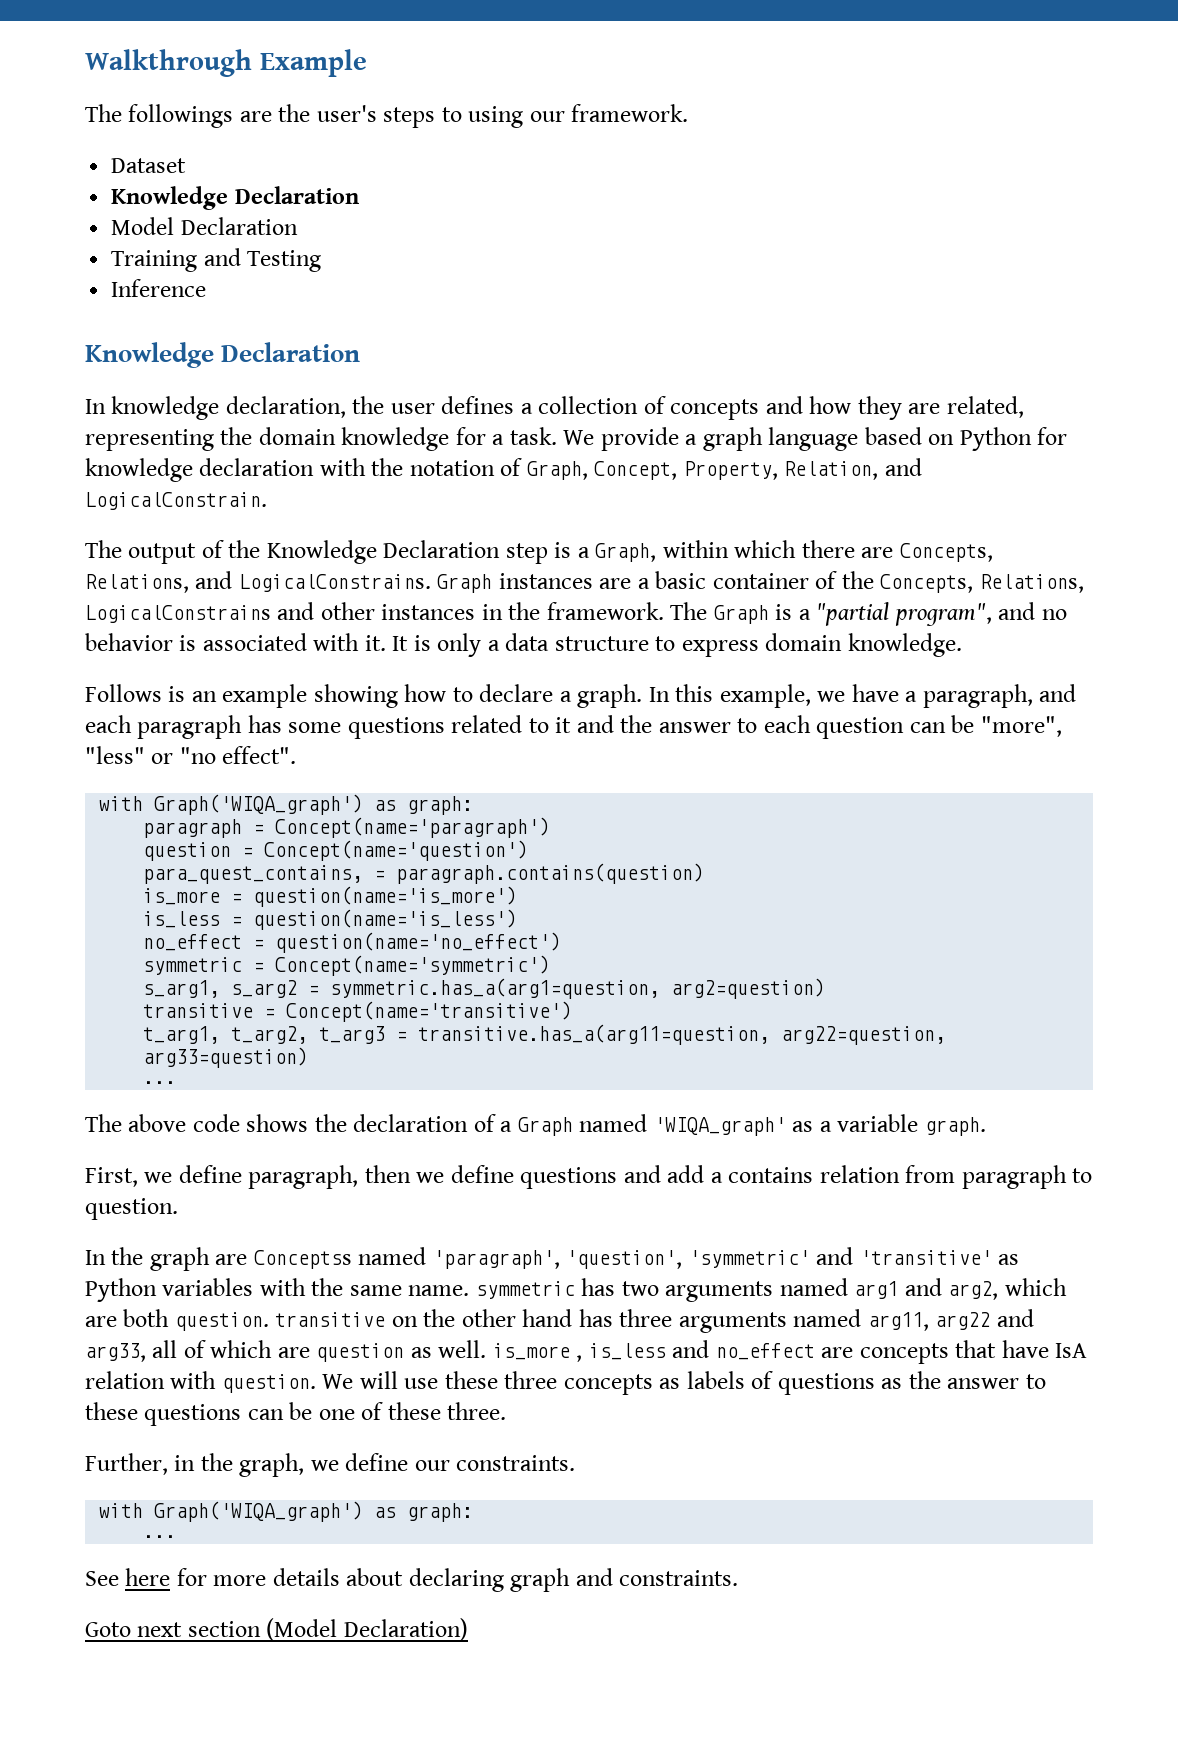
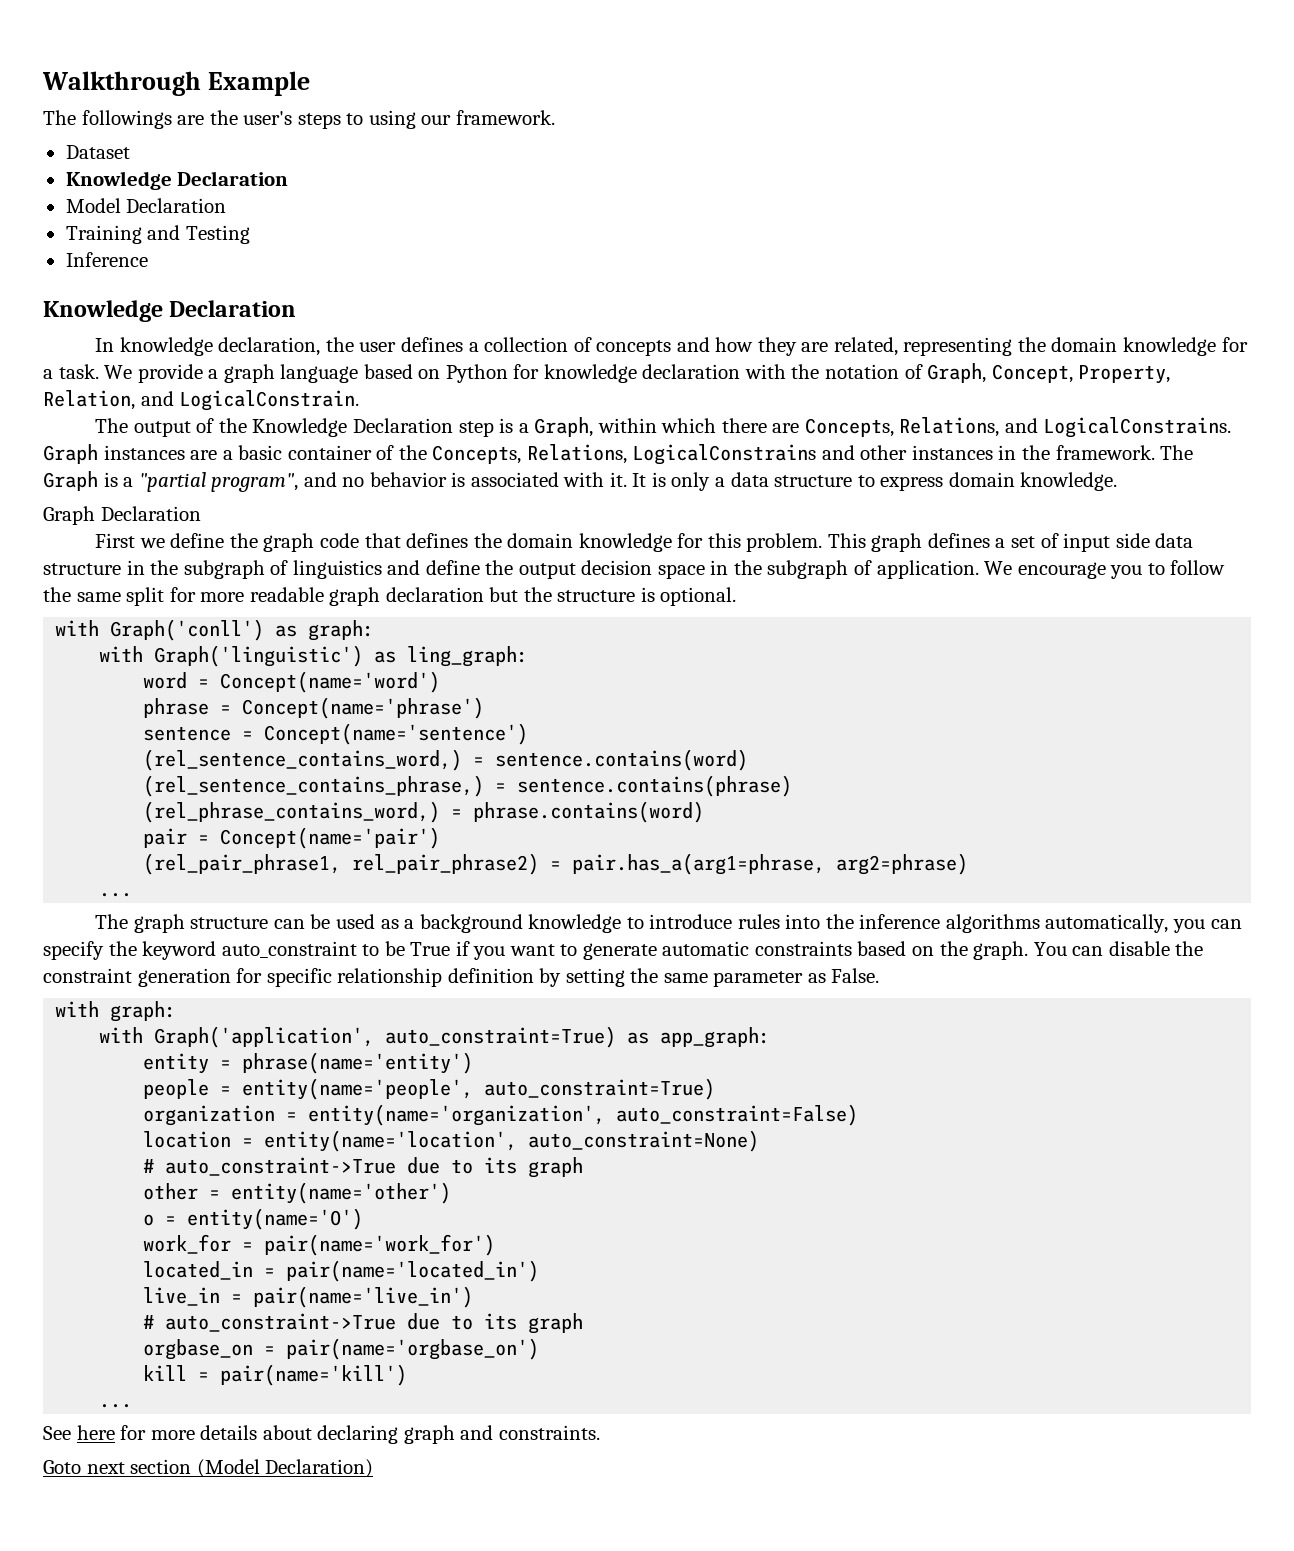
[85,684,1077,708] [85,715,1062,739] [85,746,297,764] [99,794,474,815] [143,817,551,838] [143,840,529,861] [143,863,705,884] [143,886,518,907] [143,909,518,930] [143,932,562,953] [143,955,551,976] [143,978,826,999] [143,1001,573,1022] [143,1024,947,1045] [143,1047,309,1068] [143,1081,177,1084] [85,1114,986,1136] [85,1165,1093,1189] [85,1198,178,1220] [85,1247,1020,1271] [85,1278,1067,1302] [85,1309,1034,1333] [85,1340,1088,1364] [85,1371,1046,1395] [85,1402,507,1426] [85,1453,576,1477] [99,1501,474,1522] Follows is an example showing how to declare a graph. In this example, we have a paragraph, and each paragraph has some questions related to it and the answer to each question can be "more", "less" or "no effect". // with Graph('WIQA_graph') as graph: // paragraph = Concept(name='paragraph') // question = Concept(name='question') // para_quest_contains, = paragraph.contains(question) // is_more = question(name='is_more') // is_less = question(name='is_less') // no_effect = question(name='no_effect') // symmetric = Concept(name='symmetric') // s_arg1, s_arg2 = symmetric.has_a(arg1=question, arg2=question) // transitive = Concept(name='transitive') // t_arg1, t_arg2, t_arg3 = transitive.has_a(arg11=question, arg22=question, arg33=question) // ... // The above code shows the declaration of a Graph named 'WIQA_graph' as a variable graph. // First, we define paragraph, then we define questions and add a contains relation from paragraph to question. // In the graph are Conceptss named 'paragraph', 'question', 'symmetric' and 'transitive' as Python variables with the same name. symmetric has two arguments named arg1 and arg2, which are both question. transitive on the other hand has three arguments named arg11, arg22 and arg33, all of which are question as well. is_more , is_less and no_effect are concepts that have IsA relation with question. We will use these three concepts as labels of questions as the answer to these questions can be one of these three. // Further, in the graph, we define our constraints. // with Graph('WIQA_graph') as graph: -> [43,506,201,525] [95,533,1194,552] [43,560,1226,579] [43,587,737,606] [55,619,375,641] [99,645,529,667] [143,671,441,693] [143,697,485,719] [143,723,529,745] [143,749,749,771] [143,775,793,797] [143,801,705,823] [143,827,441,849] [143,853,969,875] [99,893,133,897] [95,914,1242,933] [43,941,1204,960] [43,968,880,987] [55,1001,177,1022] [99,1026,771,1048] [143,1052,474,1074] [143,1078,716,1100] [143,1104,859,1126] [143,1130,760,1152] [143,1157,584,1178] [143,1182,452,1204] [143,1208,364,1230] [143,1234,496,1256] [143,1260,540,1282] [143,1286,474,1308] [143,1313,584,1334] [143,1338,540,1360] [143,1364,408,1386] Graph Declaration // First we define the graph code that defines the domain knowledge for this problem. This graph defines a set of input side data structure in the subgraph of linguistics and define the output decision space in the subgraph of application. We encourage you to follow the same split for more readable graph declaration but the structure is optional. // with Graph('conll') as graph: // with Graph('linguistic') as ling_graph: // word = Concept(name='word') // phrase = Concept(name='phrase') // sentence = Concept(name='sentence') // (rel_sentence_contains_word,) = sentence.contains(word) // (rel_sentence_contains_phrase,) = sentence.contains(phrase) // (rel_phrase_contains_word,) = phrase.contains(word) // pair = Concept(name='pair') // (rel_pair_phrase1, rel_pair_phrase2) = pair.has_a(arg1=phrase, arg2=phrase) // ... // The graph structure can be used as a background knowledge to introduce rules into the inference algorithms automatically, you can specify the keyword auto_constraint to be True if you want to generate automatic constraints based on the graph. You can disable the constraint generation for specific relationship definition by setting the same parameter as False. // with graph: // with Graph('application', auto_constraint=True) as app_graph: // entity = phrase(name='entity') // people = entity(name='people', auto_constraint=True) // organization = entity(name='organization', auto_constraint=False) // location = entity(name='location', auto_constraint=None) // # auto_constraint->True due to its graph // other = entity(name='other') // o = entity(name='O') // work_for = pair(name='work_for') // located_in = pair(name='located_in') // live_in = pair(name='live_in') // # auto_constraint->True due to its graph // orgbase_on = pair(name='orgbase_on') // kill = pair(name='kill')

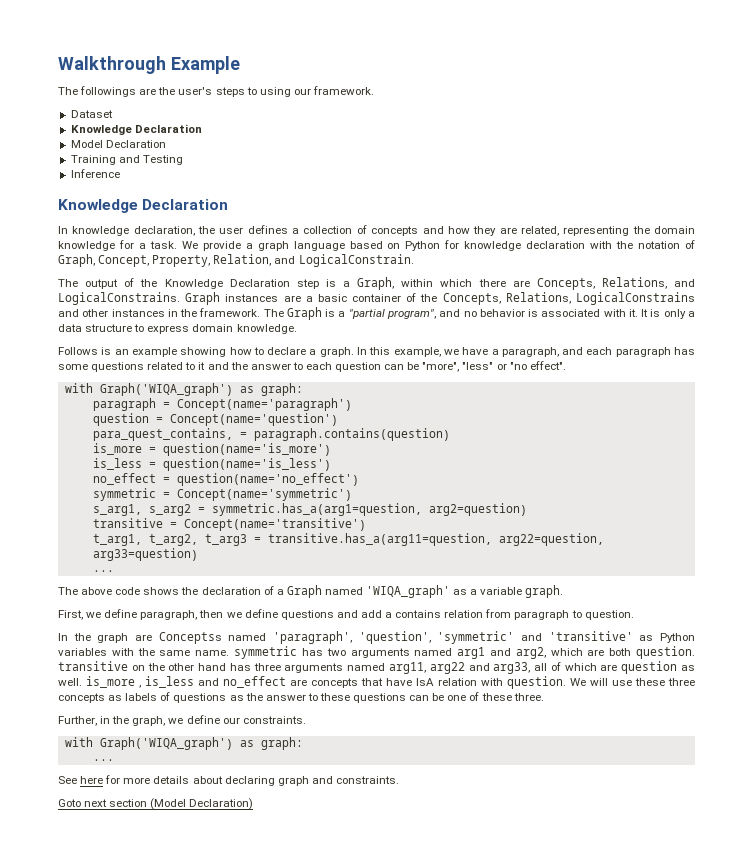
[43,506,201,525] [95,533,1194,552] [43,560,1226,579] [43,587,737,606] [55,619,375,641] [99,645,529,667] [143,671,441,693] [143,697,485,719] [143,723,529,745] [143,749,749,771] [143,775,793,797] [143,801,705,823] [143,827,441,849] [143,853,969,875] [99,893,133,897] [95,914,1242,933] [43,941,1204,960] [43,968,880,987] [55,1001,177,1022] [99,1026,771,1048] [143,1052,474,1074] [143,1078,716,1100] [143,1104,859,1126] [143,1130,760,1152] [143,1157,584,1178] [143,1182,452,1204] [143,1208,364,1230] [143,1234,496,1256] [143,1260,540,1282] [143,1286,474,1308] [143,1313,584,1334] [143,1338,540,1360] [143,1364,408,1386] Graph Declaration // First we define the graph code that defines the domain knowledge for this problem. This graph defines a set of input side data structure in the subgraph of linguistics and define the output decision space in the subgraph of application. We encourage you to follow the same split for more readable graph declaration but the structure is optional. // with Graph('conll') as graph: // with Graph('linguistic') as ling_graph: // word = Concept(name='word') // phrase = Concept(name='phrase') // sentence = Concept(name='sentence') // (rel_sentence_contains_word,) = sentence.contains(word) // (rel_sentence_contains_phrase,) = sentence.contains(phrase) // (rel_phrase_contains_word,) = phrase.contains(word) // pair = Concept(name='pair') // (rel_pair_phrase1, rel_pair_phrase2) = pair.has_a(arg1=phrase, arg2=phrase) // ... // The graph structure can be used as a background knowledge to introduce rules into the inference algorithms automatically, you can specify the keyword auto_constraint to be True if you want to generate automatic constraints based on the graph. You can disable the constraint generation for specific relationship definition by setting the same parameter as False. // with graph: // with Graph('application', auto_constraint=True) as app_graph: // entity = phrase(name='entity') // people = entity(name='people', auto_constraint=True) // organization = entity(name='organization', auto_constraint=False) // location = entity(name='location', auto_constraint=None) // # auto_constraint->True due to its graph // other = entity(name='other') // o = entity(name='O') // work_for = pair(name='work_for') // located_in = pair(name='located_in') // live_in = pair(name='live_in') // # auto_constraint->True due to its graph // orgbase_on = pair(name='orgbase_on') // kill = pair(name='kill') -> [58,347,695,357] [58,361,566,372] [64,383,303,396] [92,398,352,411] [92,413,338,426] [92,428,450,441] [92,443,331,456] [92,458,331,471] [92,473,359,486] [92,488,352,501] [92,503,527,516] [92,518,366,531] [92,533,604,546] [92,548,198,561] [92,570,114,572] [58,585,564,598] [58,609,634,620] [58,631,695,644] [58,646,695,659] [58,661,696,674] [58,676,695,689] [58,692,544,703] [58,715,306,726] [64,737,303,750] Follows is an example showing how to declare a graph. In this example, we have a paragraph, and each paragraph has some questions related to it and the answer to each question can be "more", "less" or "no effect". // with Graph('WIQA_graph') as graph: // paragraph = Concept(name='paragraph') // question = Concept(name='question') // para_quest_contains, = paragraph.contains(question) // is_more = question(name='is_more') // is_less = question(name='is_less') // no_effect = question(name='no_effect') // symmetric = Concept(name='symmetric') // s_arg1, s_arg2 = symmetric.has_a(arg1=question, arg2=question) // transitive = Concept(name='transitive') // t_arg1, t_arg2, t_arg3 = transitive.has_a(arg11=question, arg22=question, arg33=question) // ... // The above code shows the declaration of a Graph named 'WIQA_graph' as a variable graph. // First, we define paragraph, then we define questions and add a contains relation from paragraph to question. // In the graph are Conceptss named 'paragraph', 'question', 'symmetric' and 'transitive' as Python variables with the same name. symmetric has two arguments named arg1 and arg2, which are both question. transitive on the other hand has three arguments named arg11, arg22 and arg33, all of which are question as well. is_more , is_less and no_effect are concepts that have IsA relation with question. We will use these three concepts as labels of questions as the answer to these questions can be one of these three. // Further, in the graph, we define our constraints. // with Graph('WIQA_graph') as graph:

